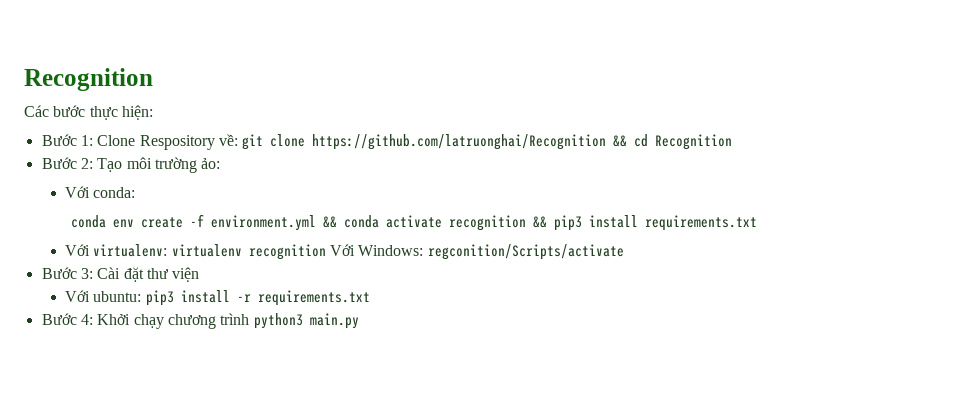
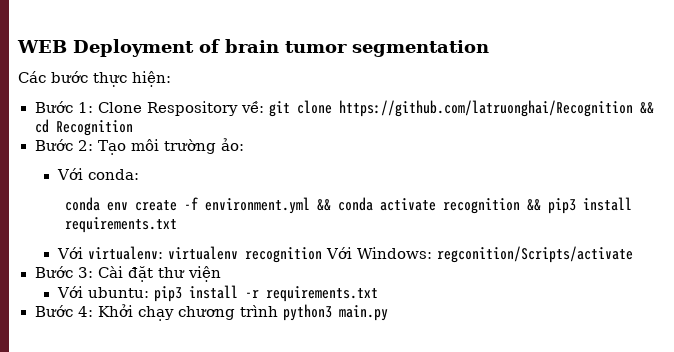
[24,68,153,91] Recognition -> [17,39,489,57] WEB Deployment of brain tumor segmentation

